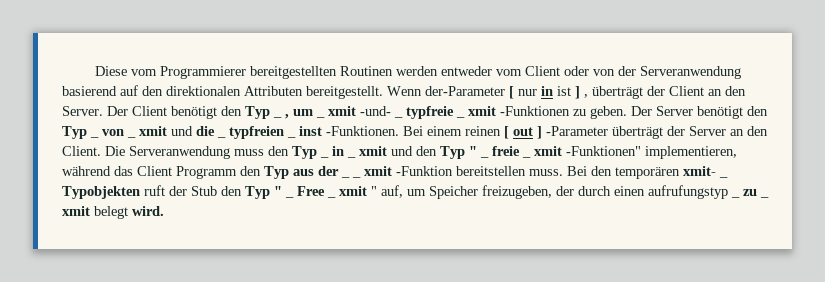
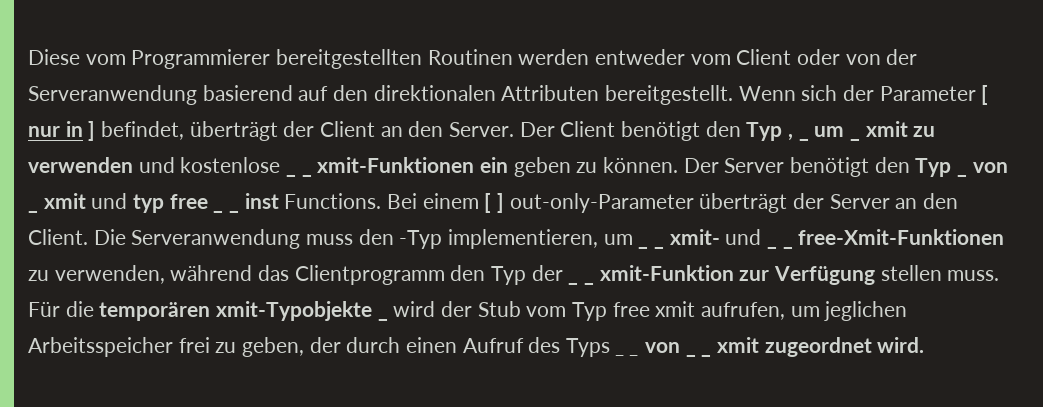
[425,86,588,99] der-Parameter [ nur in ist ] , -> [801,85,989,105] [28,121,185,141] sich der Parameter [ nur in ] befindet,
[273,114,289,119] _ , -> [788,134,809,141] , _
[360,106,391,116] [394,106,465,119] [468,106,627,119] -und- _ typfreie _ xmit -Funktionen zu geben. -> [913,126,936,137] [28,157,281,173] [286,173,312,177] [317,157,679,177] zu verwenden und kostenlose _ _ xmit-Funktionen ein geben zu können.
[196,126,215,136] [217,126,284,139] die _ typfreien -> [133,194,208,213] [213,209,224,213] typ free _
[326,126,399,136] -Funktionen. -> [284,193,382,209] Functions.
[465,126,608,139] reinen [ out ] -Parameter -> [484,193,694,213] [ ] out-only-Parameter
[292,146,329,159] [332,146,344,156] [347,156,356,158] [359,146,477,159] [480,156,489,158] [492,146,520,156] [522,156,531,158] [534,146,737,159] [62,166,339,179] [341,176,361,178] [364,166,716,179] [719,176,728,178] [62,185,282,199] [285,196,294,198] [297,186,325,196] [327,196,336,198] [339,185,740,199] [743,189,757,196] [760,196,769,198] [62,206,128,219] Typ _ in _ xmit und den Typ " _ freie _ xmit -Funktionen" implementieren, während das Client Programm den Typ aus der _ _ xmit -Funktion bereitstellen muss. Bei den temporären xmit- _ Typobjekten ruft der Stub den Typ " _ Free _ xmit " auf, um Speicher freizugeben, der durch einen aufrufungstyp _ zu _ xmit belegt -> [399,229,633,249] [638,245,665,249] [669,229,762,245] [767,245,793,249] [798,229,1005,245] [28,265,563,285] [568,281,595,285] [599,265,1000,285] [28,301,388,321] [393,301,908,321] [28,337,640,357] [645,342,681,353] [685,353,712,357] [717,337,872,357] -Typ implementieren, um _ _ xmit- und _ _ free-Xmit-Funktionen zu verwenden, während das Clientprogramm den Typ der _ _ xmit-Funktion zur Verfügung stellen muss. Für die temporären xmit-Typobjekte _ wird der Stub vom Typ free xmit aufrufen, um jeglichen Arbeitsspeicher frei zu geben, der durch einen Aufruf des Typs _ _ von _ _ xmit zugeordnet

